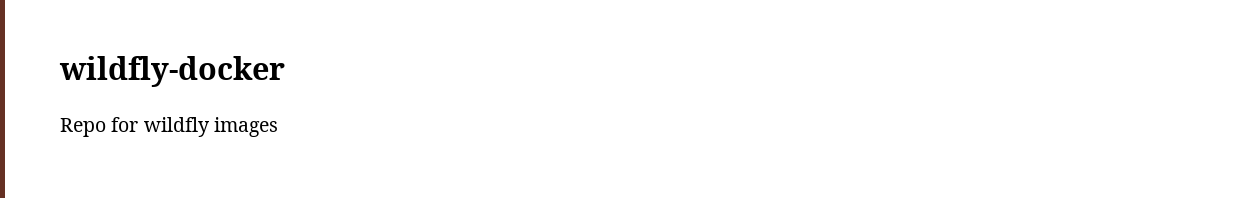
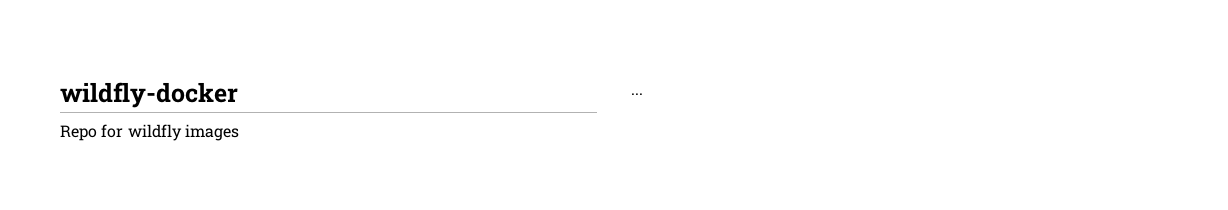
(278, 127) none -> [631,93,643,95] // ...

